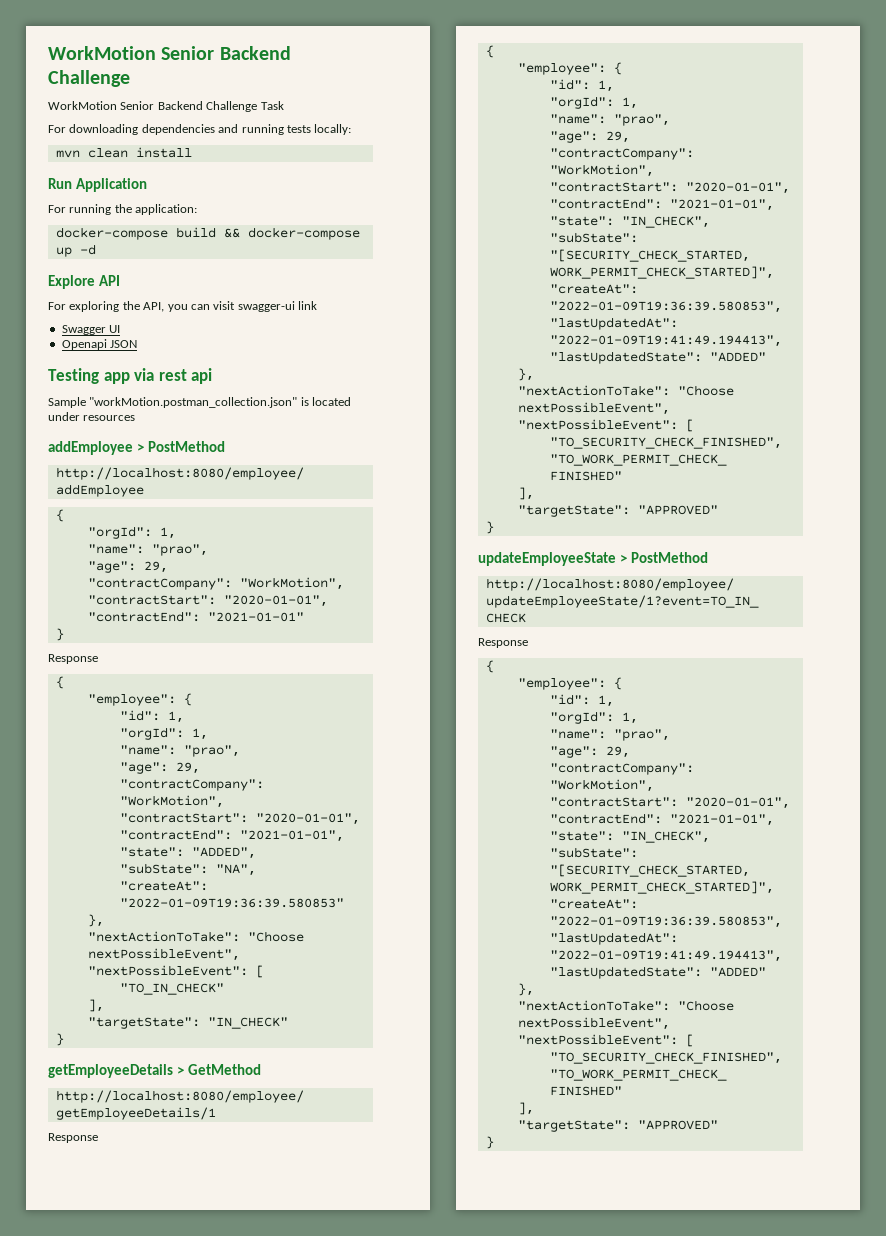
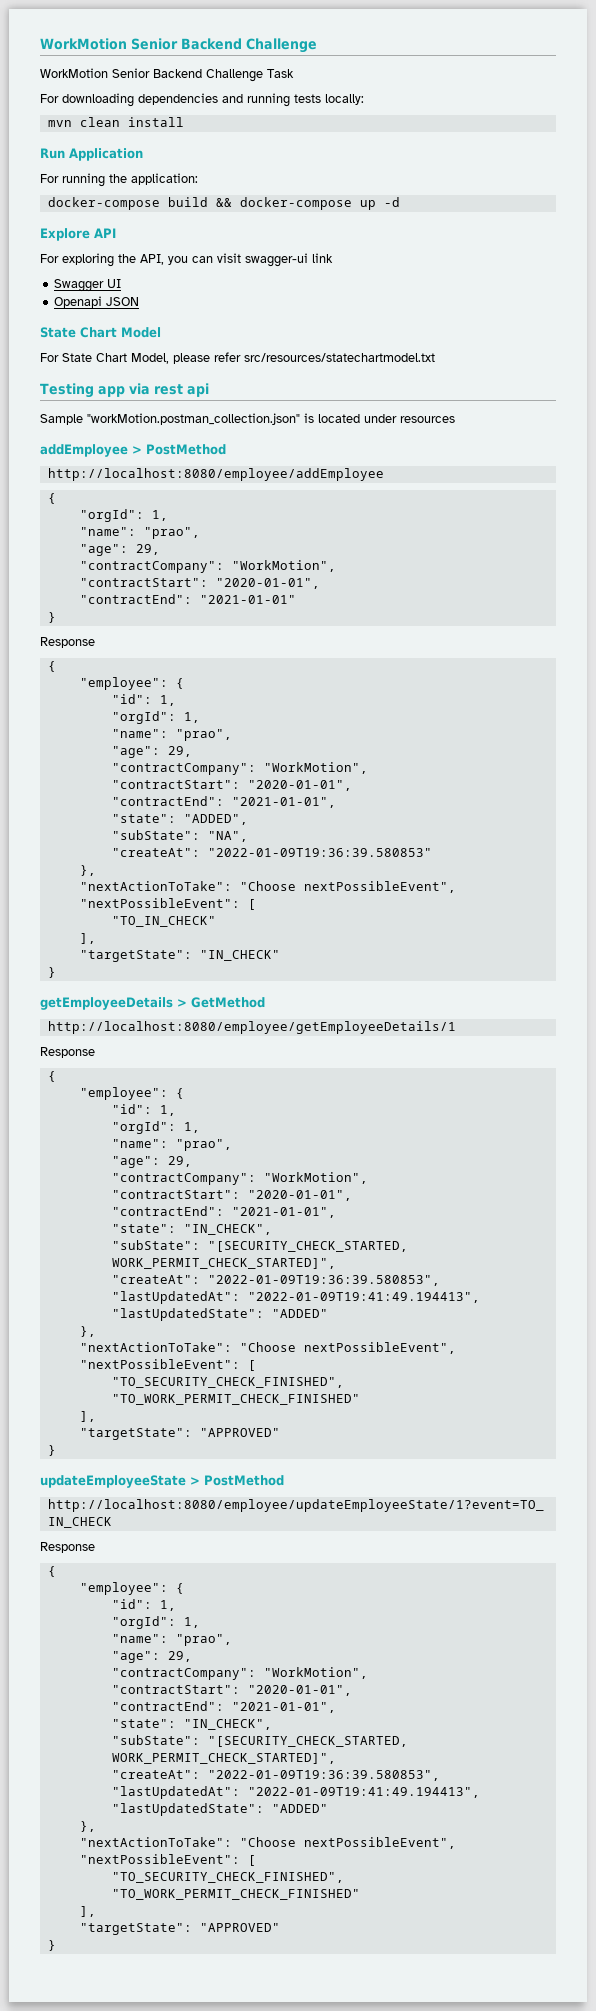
(138, 344) none -> [40,327,161,338] [40,352,435,364] // State Chart Model // For State Chart Model, please refer src/resources/statechartmodel.txt

